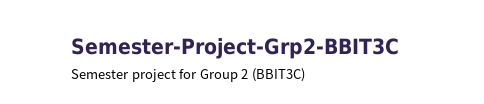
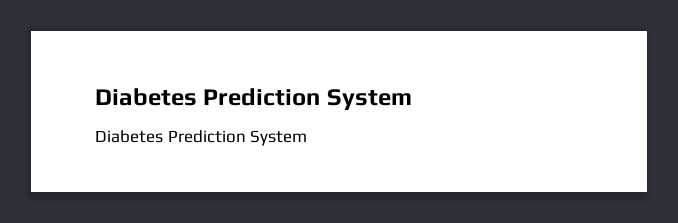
[71,38,399,59] [71,68,305,82] Semester-Project-Grp2-BBIT3C // Semester project for Group 2 (BBIT3C) -> [95,88,412,110] [95,130,308,146] Diabetes Prediction System // Diabetes Prediction System

